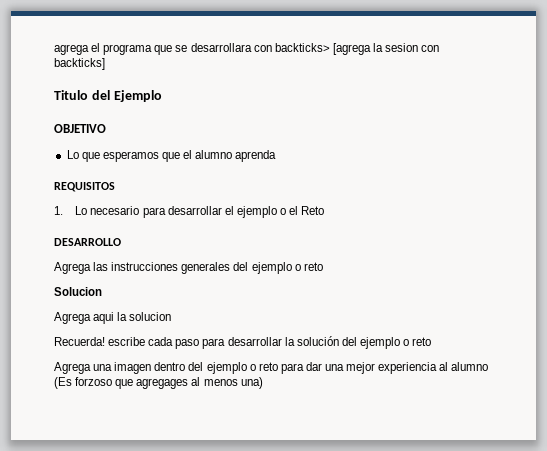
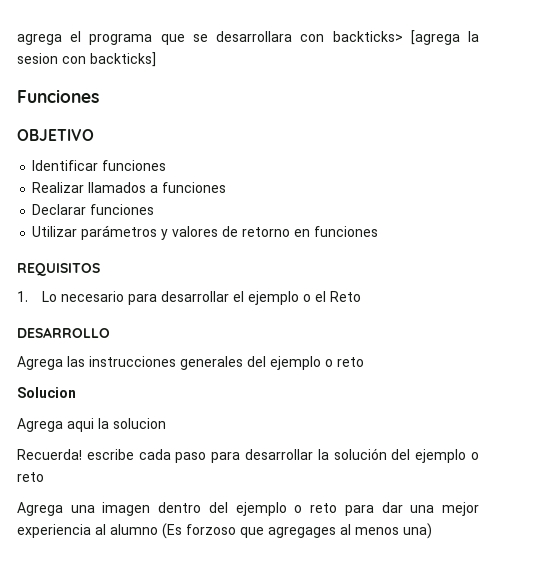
[54,90,162,102] [54,124,106,133] [66,150,277,162] Titulo del Ejemplo // OBJETIVO // Lo que esperamos que el alumno aprenda -> [17,89,99,103] [17,129,94,141] [32,160,167,171] [32,182,227,193] [32,204,155,215] [32,225,379,240] Funciones // OBJETIVO // Identificar funciones // Realizar llamados a funciones // Declarar funciones // Utilizar parámetros y valores de retorno en funciones

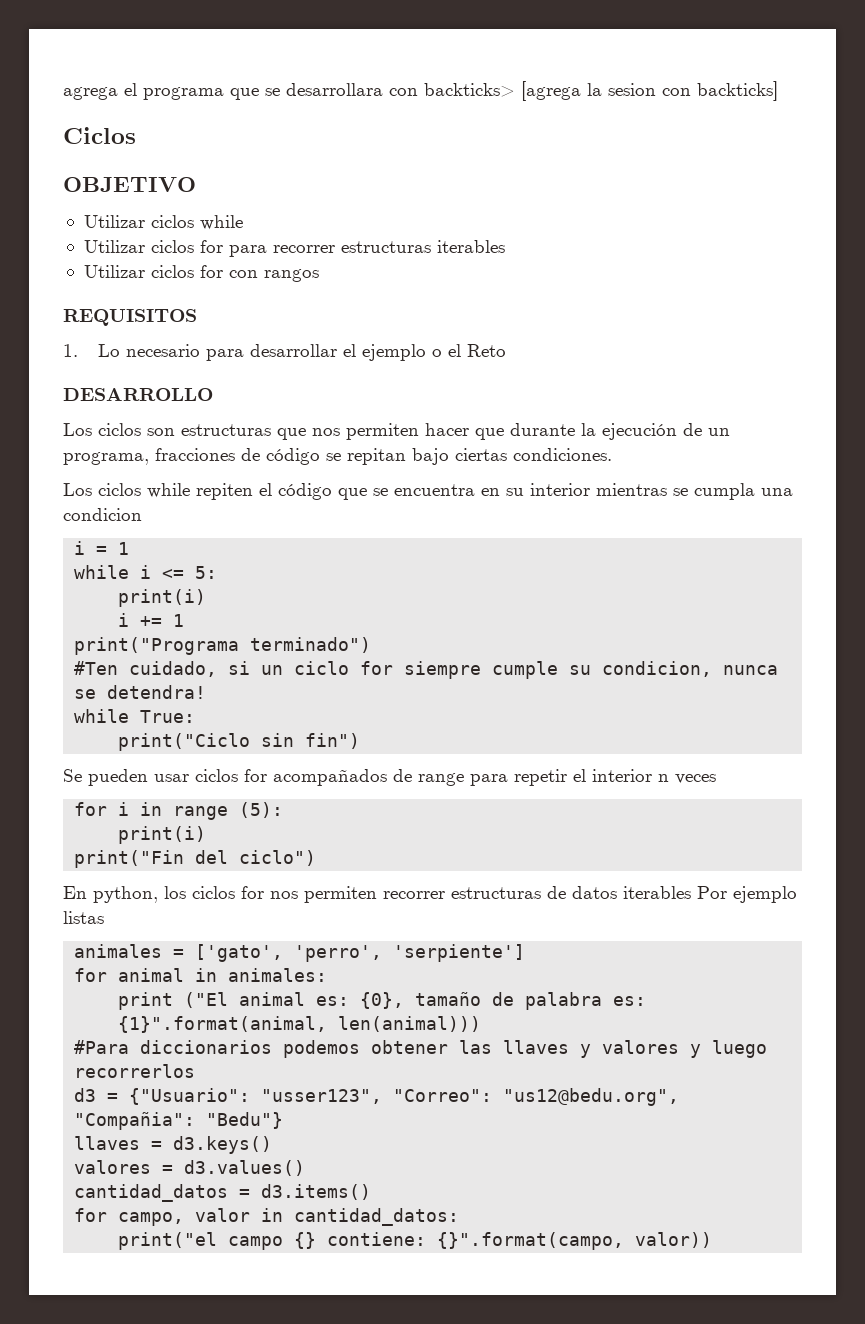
[17,89,99,103] Funciones -> [63,127,136,144] Ciclos
[32,160,167,171] [32,182,227,193] [32,204,155,215] [32,225,379,240] Identificar funciones // Realizar llamados a funciones // Declarar funciones // Utilizar parámetros y valores de retorno en funciones -> [83,215,243,230] [83,240,505,257] [83,265,319,282] Utilizar ciclos while // Utilizar ciclos for para recorrer estructuras iterables // Utilizar ciclos for con rangos
[17,356,364,370] [17,387,76,398] [17,418,166,432] [17,448,480,463] [17,472,44,482] [17,502,480,516] [17,523,432,539] Agrega las instrucciones generales del ejemplo o reto // Solucion // Agrega aqui la solucion // Recuerda! escribe cada paso para desarrollar la solución del ejemplo o reto // Agrega una imagen dentro del ejemplo o reto para dar una mejor experiencia al alumno (Es forzoso que agregages al menos una) -> [63,423,730,440] [63,448,612,465] [63,483,793,500] [63,508,142,521] [74,541,130,555] [74,565,218,579] [118,589,207,607] [118,613,185,627] [74,637,372,655] [74,661,779,679] [74,685,207,699] [74,709,196,723] [118,733,361,751] [63,769,716,786] [74,802,284,820] [118,826,207,844] [74,850,317,868] [63,886,797,903] [63,911,104,924] [74,944,526,962] [74,968,328,982] [118,992,647,1010] [118,1016,482,1033] [74,1040,768,1058] [74,1064,196,1078] [74,1088,680,1106] [74,1112,284,1130] [74,1136,273,1154] [74,1160,306,1176] [74,1184,372,1202] [74,1208,460,1226] [118,1232,713,1250] Los ciclos son estructuras que nos permiten hacer que durante la ejecución de un programa, fracciones de código se repitan bajo ciertas condiciones. // Los ciclos while repiten el código que se encuentra en su interior mientras se cumpla una condicion // i = 1 // while i <= 5: // print(i) // i += 1 // print("Programa terminado") // #Ten cuidado, si un ciclo for siempre cumple su condicion, nunca se detendra! // while True: // print("Ciclo sin fin") // Se pueden usar ciclos for acompañados de range para repetir el interior n veces // for i in range (5): // print(i) // print("Fin del ciclo") // En python, los ciclos for nos permiten recorrer estructuras de datos iterables Por ejemplo listas // animales = ['gato', 'perro', 'serpiente'] // for animal in animales: // print ("El animal es: {0}, tamaño de palabra es: {1}".format(animal, len(animal))) // #Para diccionarios podemos obtener las llaves y valores y luego recorrerlos // d3 = {"Usuario": "usser123", "Correo": "us12@bedu.org", "Compañia": "Bedu"} // llaves = d3.keys() // valores = d3.values() // cantidad_datos = d3.items() // for campo, valor in cantidad_datos: // print("el campo {} contiene: {}".format(campo, valor))

